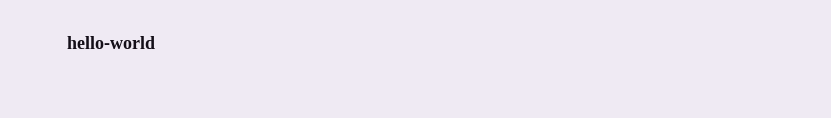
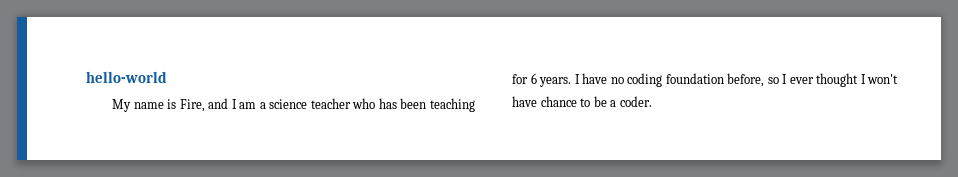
(155, 42) none -> [112,98,475,112] [512,73,899,87] [512,96,652,107] // My name is Fire, and I am a science teacher who has been teaching for 6 years. I have no coding foundation before, so I ever thought I won't have chance to be a coder.

